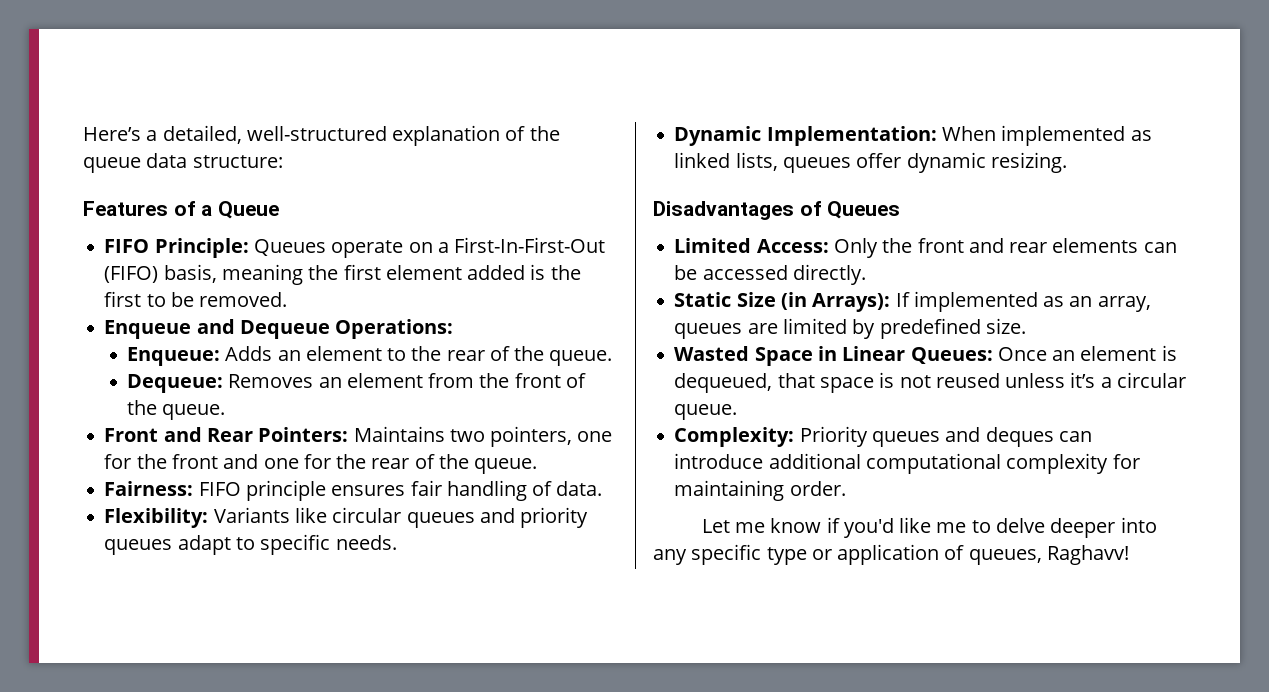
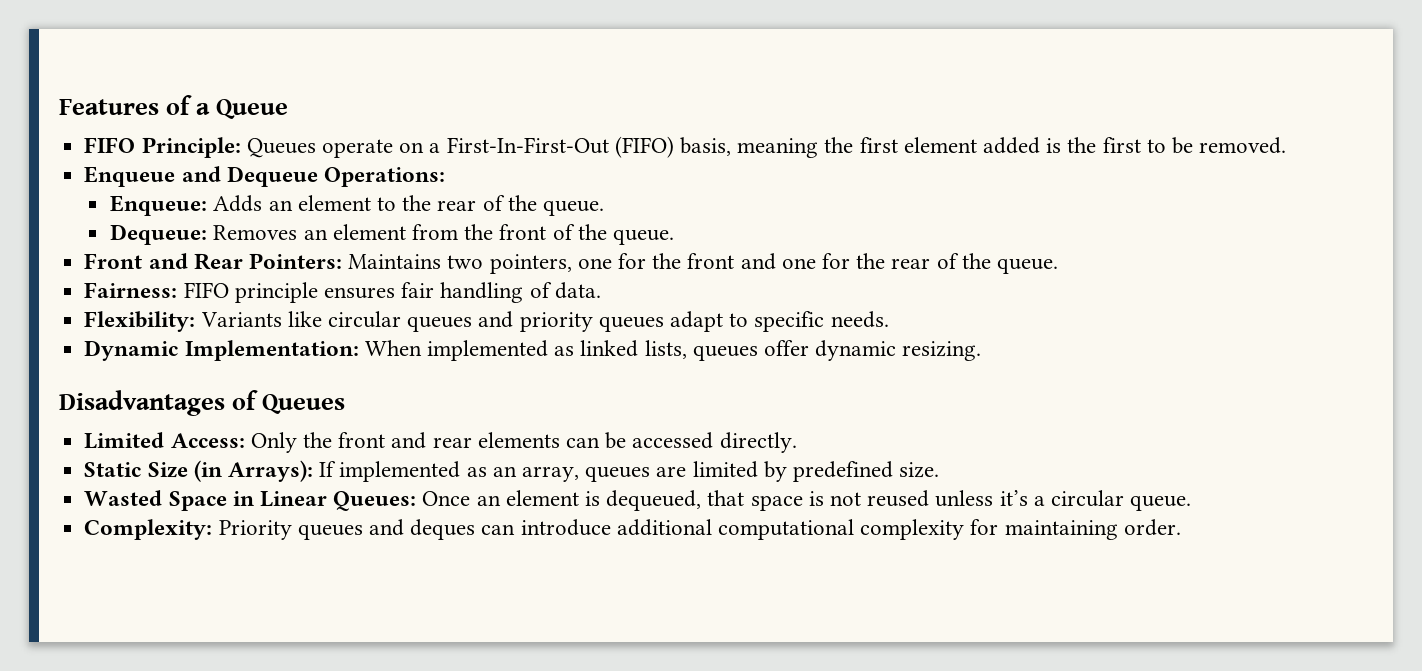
[83,125,560,146] [83,153,283,173] Here’s a detailed, well-structured explanation of the queue data structure: // -> (59, 107) none
[701,517,1157,538] [653,544,1129,565] // Let me know if you'd like me to delve deeper into any specific type or application of queues, Raghavv! -> (1181, 527) none

